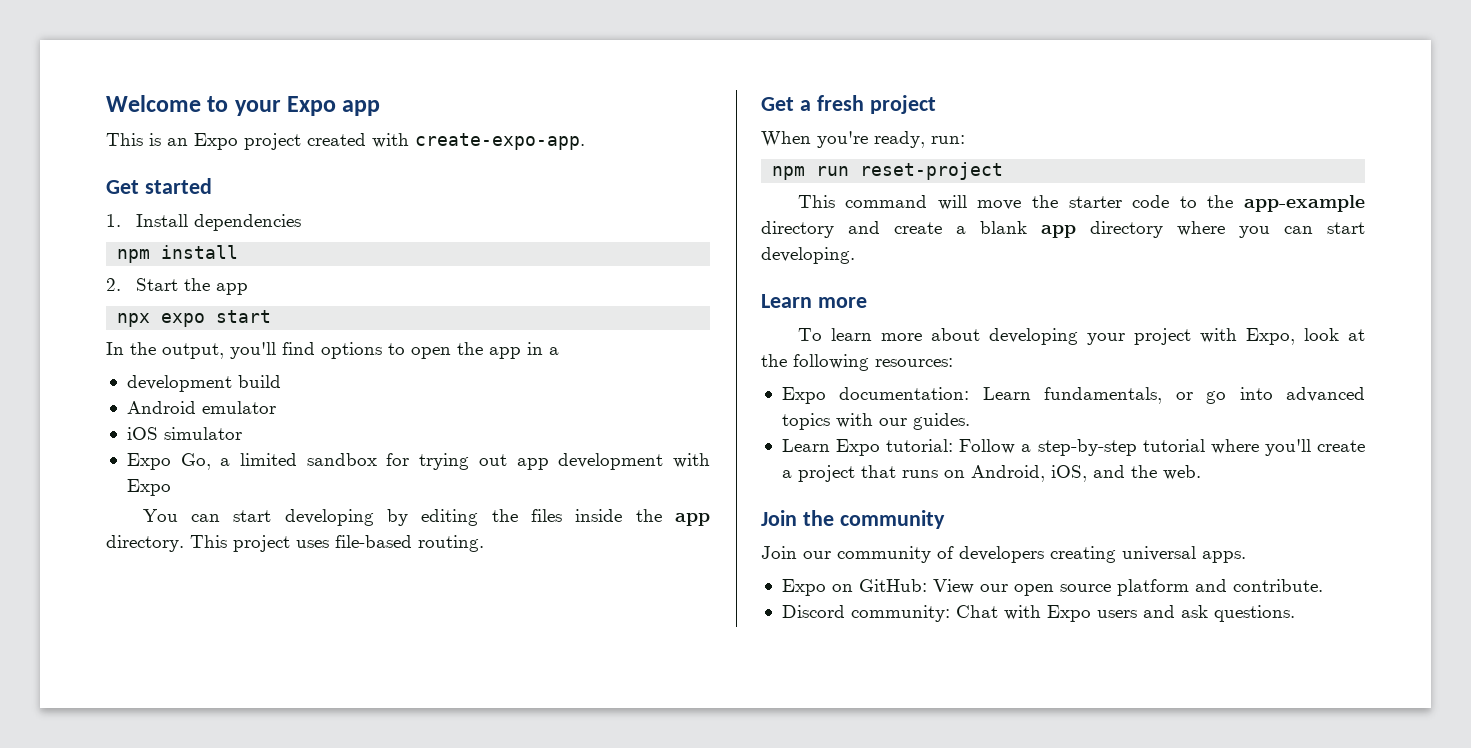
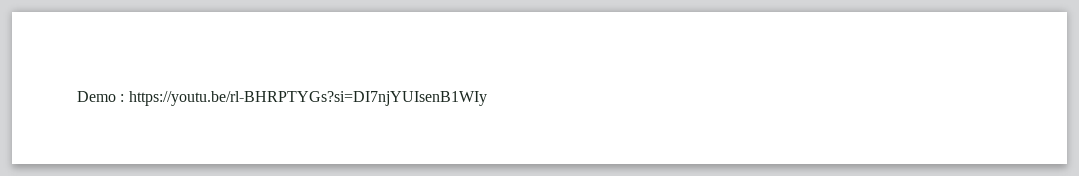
[106,95,381,116] [106,133,585,150] [106,178,212,194] [106,214,302,231] [117,245,239,263] [106,278,249,295] [117,310,272,327] [106,342,559,359] [126,375,281,392] [126,401,276,414] [126,427,242,440] [126,453,710,470] [126,479,171,496] [142,509,710,526] [106,535,484,552] [761,95,936,114] [761,131,965,148] [772,162,1004,180] [797,195,1365,212] [761,221,1365,238] [761,247,855,264] [761,294,867,308] [797,328,1365,345] [761,354,953,371] [781,387,1365,404] [781,413,970,430] [781,439,1365,456] [781,465,1201,482] [761,510,945,529] [761,546,1246,563] [781,579,1323,596] [781,605,1295,622] Welcome to your Expo app // This is an Expo project created with create-expo-app. // Get started // 1. Install dependencies // npm install // 2. Start the app // npx expo start // In the output, you'll find options to open the app in a // development build // Android emulator // iOS simulator // Expo Go, a limited sandbox for trying out app development with Expo // You can start developing by editing the files inside the app directory. This project uses file-based routing. // Get a fresh project // When you're ready, run: // npm run reset-project // This command will move the starter code to the app-example directory and create a blank app directory where you can start developing. // Learn more // To learn more about developing your project with Expo, look at the following resources: // Expo documentation: Learn fundamentals, or go into advanced topics with our guides. // Learn Expo tutorial: Follow a step-by-step tutorial where you'll create a project that runs on Android, iOS, and the web. // Join the community // Join our community of developers creating universal apps. // Expo on GitHub: View our open source platform and contribute. // Discord community: Chat with Expo users and ask questions. -> [77,91,487,106] Demo : https://youtu.be/rl-BHRPTYGs?si=DI7njYUIsenB1WIy

